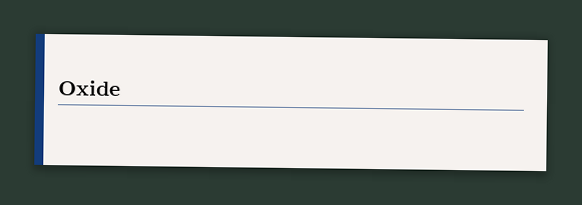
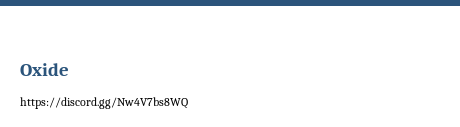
(121, 88) none -> [20,97,188,109] // https://discord.gg/Nw4V7bs8WQ

